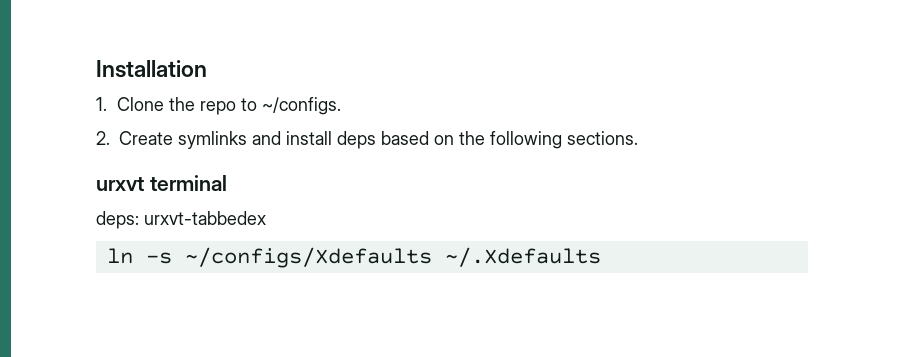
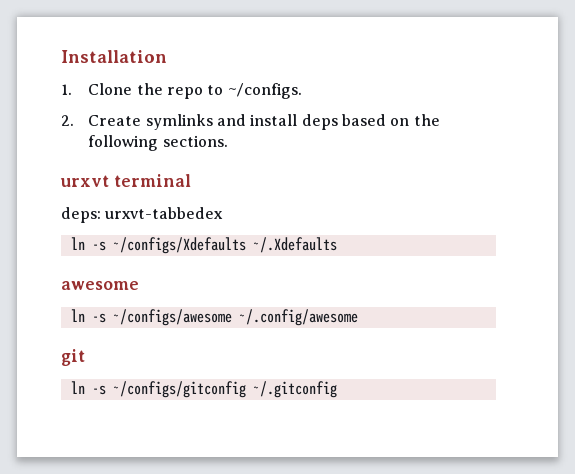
(601, 257) none -> [61,281,139,290] [70,309,358,326] [61,349,85,366] [70,381,337,398] // awesome // ln -s ~/configs/awesome ~/.config/awesome // git // ln -s ~/configs/gitconfig ~/.gitconfig

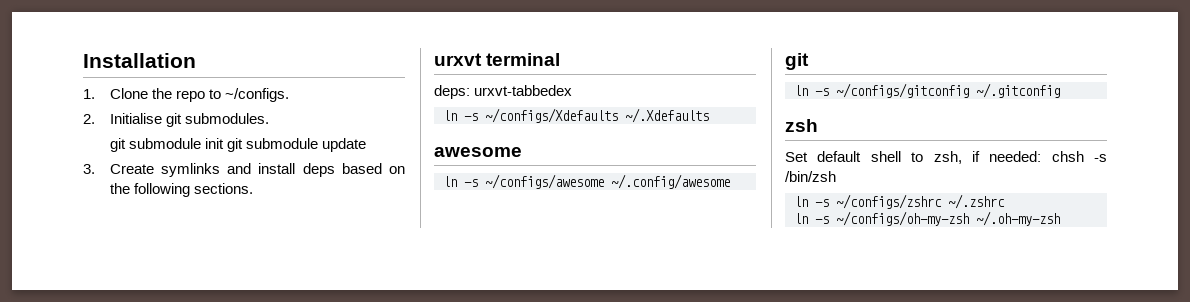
(74, 120) none -> [109,113,269,127] [109,138,366,152] [83,164,95,174] Initialise git submodules. // git submodule init git submodule update // 3.
(337, 389) none -> [785,119,818,132] [785,151,1107,164] [785,171,836,182] [794,194,1005,209] [794,211,1060,226] // zsh // Set default shell to zsh, if needed: chsh -s /bin/zsh // ln -s ~/configs/zshrc ~/.zshrc // ln -s ~/configs/oh-my-zsh ~/.oh-my-zsh

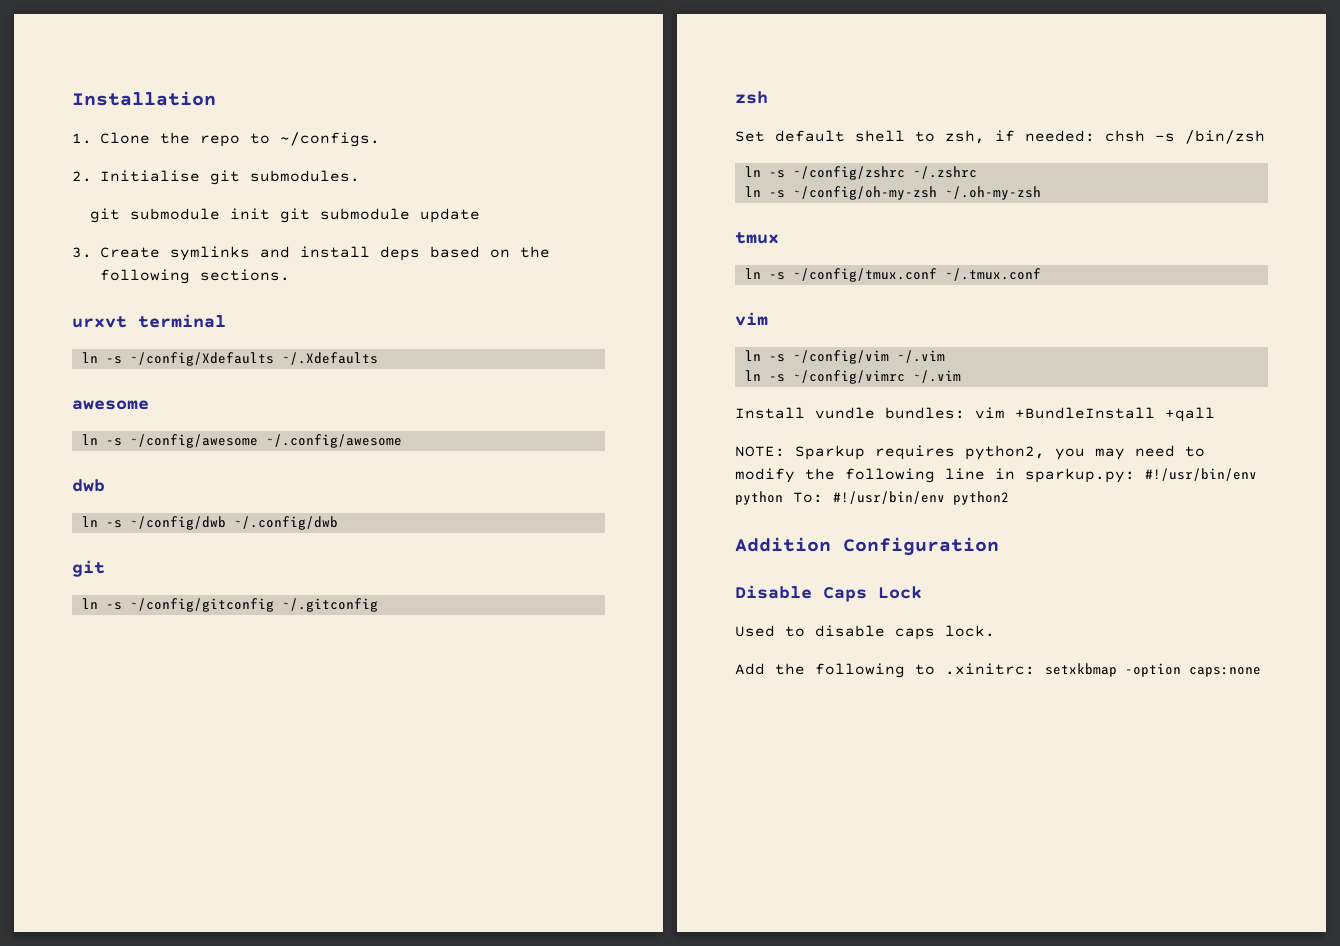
[434,85,573,99] [443,108,618,123] // deps: urxvt-tabbedex // ln -s ~/configs/Xdefaults -> [81,352,274,366] // ln -s ~/config/Xdefaults
[485,174,604,189] ~/configs/awesome -> [129,434,258,448] ~/config/awesome
(730, 181) none -> [72,479,105,492] [81,516,338,530] // dwb // ln -s ~/config/dwb ~/.config/dwb
[836,83,969,98] ~/configs/gitconfig -> [129,598,274,612] ~/config/gitconfig
[836,194,942,209] ~/configs/zshrc -> [792,166,905,180] ~/config/zshrc
[836,211,969,226] ~/configs/oh-my-zsh -> [792,186,937,200] ~/config/oh-my-zsh
(1060, 218) none -> [735,232,779,244] [744,268,1041,282] [735,312,768,326] [744,350,945,364] [744,370,961,384] [735,407,1215,422] [735,445,1205,460] [735,468,1257,483] [735,491,1009,505] [735,537,999,556] [735,585,922,602] [735,625,995,640] [735,663,1261,678] // tmux // ln -s ~/config/tmux.conf ~/.tmux.conf // vim // ln -s ~/config/vim ~/.vim // ln -s ~/config/vimrc ~/.vim // Install vundle bundles: vim +BundleInstall +qall // NOTE: Sparkup requires python2, you may need to modify the following line in sparkup.py: #!/usr/bin/env python To: #!/usr/bin/env python2 // Addition Configuration // Disable Caps Lock // Used to disable caps lock. // Add the following to .xinitrc: setxkbmap -option caps:none

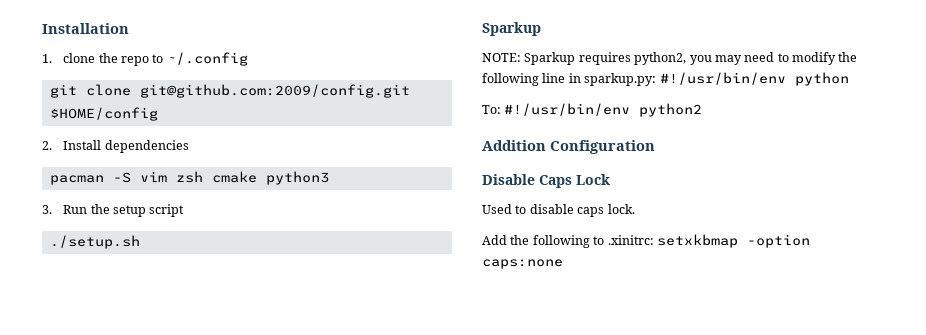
[100,132,150,144] Clone -> [63,53,96,63] clone
[280,132,380,147] [72,170,360,185] [89,208,480,223] [72,246,550,261] [100,269,290,284] [72,314,226,328] [81,352,378,366] [72,400,149,410] [81,434,402,448] [72,479,105,492] [81,516,338,530] [72,560,105,577] [81,598,378,612] [735,91,768,104] [735,130,1265,144] [744,166,977,180] [744,186,1041,200] [735,232,779,244] [744,268,1041,282] [735,312,768,326] [744,350,945,364] [744,370,961,384] [735,407,1215,422] ~/configs. // 2. Initialise git submodules. // git submodule init git submodule update // 3. Create symlinks and install deps based on the following sections. // urxvt terminal // ln -s ~/config/Xdefaults ~/.Xdefaults // awesome // ln -s ~/config/awesome ~/.config/awesome // dwb // ln -s ~/config/dwb ~/.config/dwb // git // ln -s ~/config/gitconfig ~/.gitconfig // zsh // Set default shell to zsh, if needed: chsh -s /bin/zsh // ln -s ~/config/zshrc ~/.zshrc // ln -s ~/config/oh-my-zsh ~/.oh-my-zsh // tmux // ln -s ~/config/tmux.conf ~/.tmux.conf // vim // ln -s ~/config/vim ~/.vim // ln -s ~/config/vimrc ~/.vim // Install vundle bundles: vim +BundleInstall +qall -> [166,52,248,66] [49,84,410,98] [49,107,158,121] [42,140,189,153] [49,171,329,185] [42,204,185,217] [49,235,140,249] [482,22,541,36] ~/.config // git clone git@github.com:2009/config.git $HOME/config // 2. Install dependencies // pacman -S vim zsh cmake python3 // 3. Run the setup script // ./setup.sh // Sparkup
(783, 498) none -> (849, 79) //

